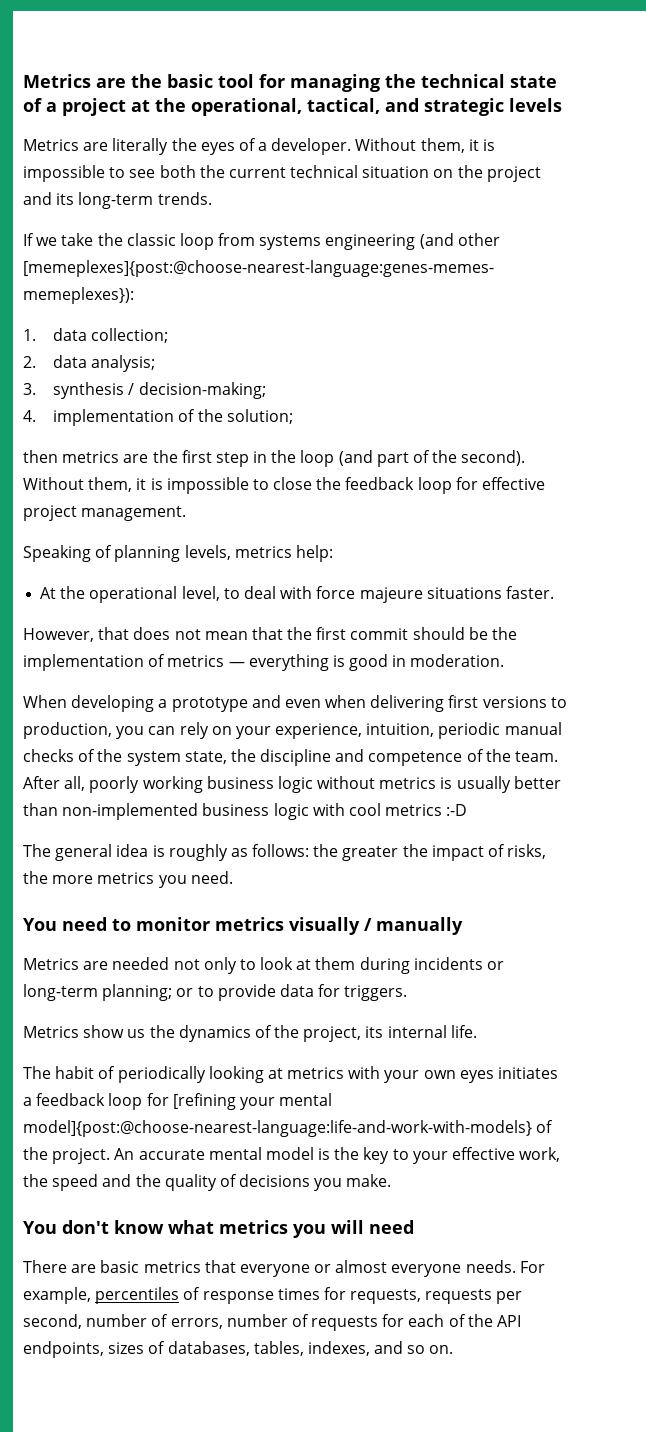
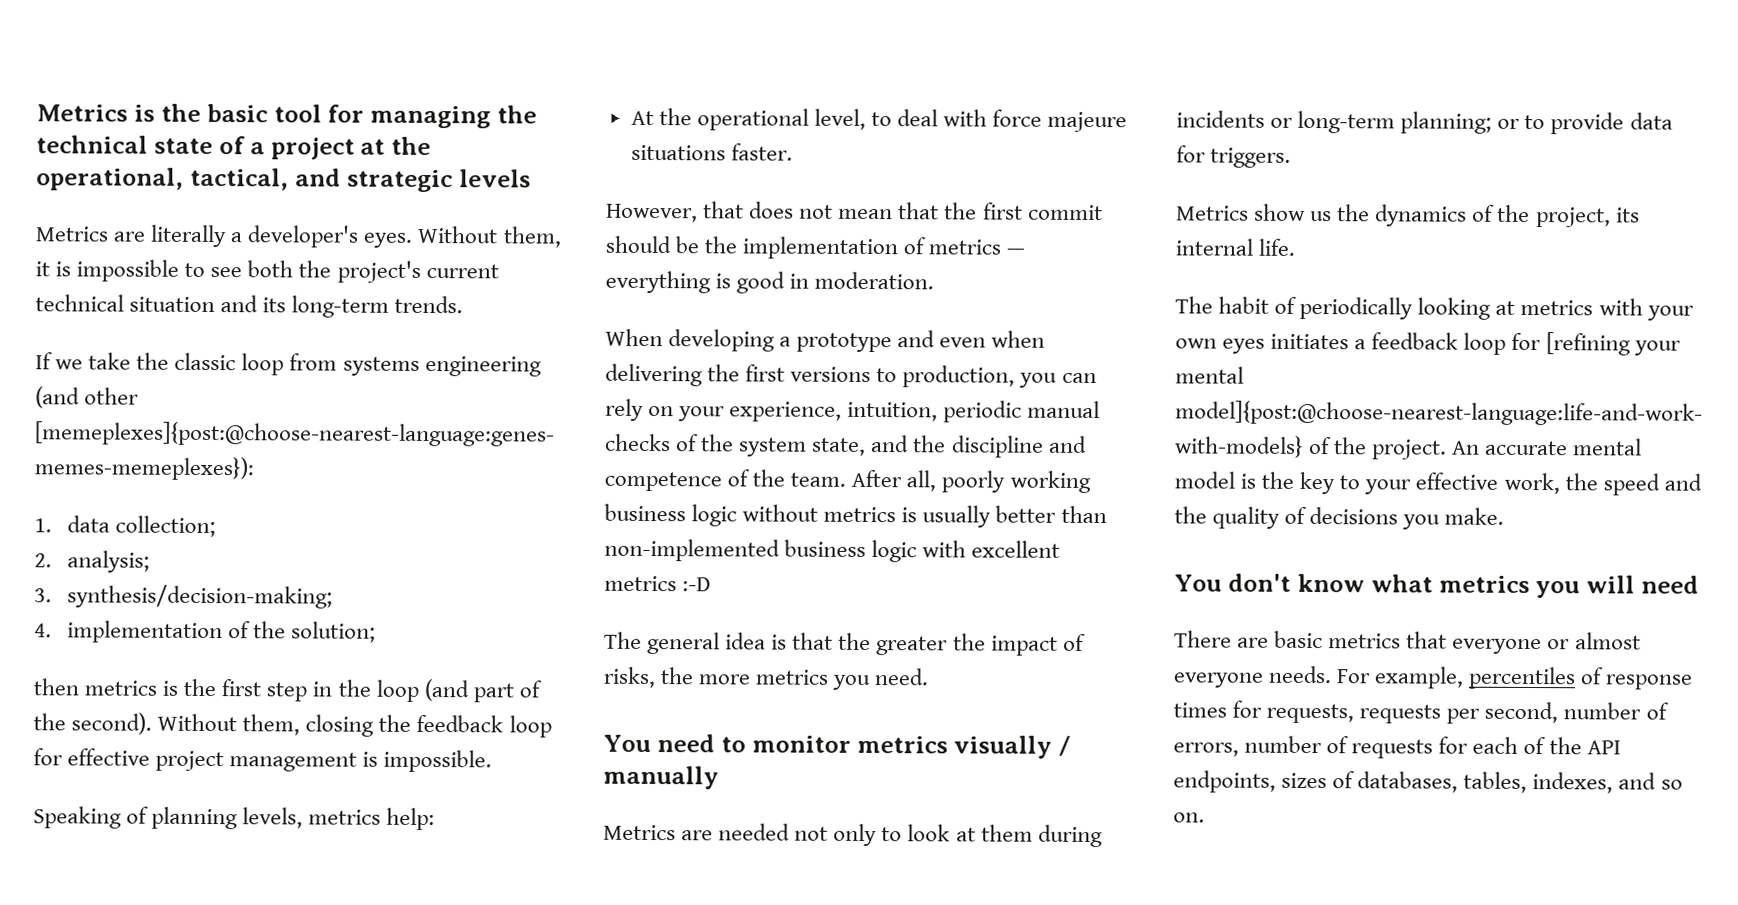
[23,74,126,88] Metrics are -> [36,104,155,122] Metrics is
[171,138,352,155] the eyes of a developer. -> [230,225,413,248] a developer's eyes.
(225, 171) none -> [336,260,421,283] project's
[433,165,541,182] on the project -> (216, 304) none
[53,355,88,368] data -> (52, 560) none
[53,382,266,399] synthesis / decision-making; -> [66,584,333,609] synthesis/decision-making;
[123,454,149,463] are -> [162,680,179,696] is
[136,477,313,494] it is impossible to close -> [305,714,375,737] closing
[81,506,187,521] management. -> [229,749,493,773] management is impossible.
(445, 703) none -> [707,364,741,382] the
(227, 757) none -> [871,435,910,453] and
[348,803,381,816] cool -> [971,540,1061,558] excellent
[168,844,310,861] roughly as follows: -> [792,632,834,650] that

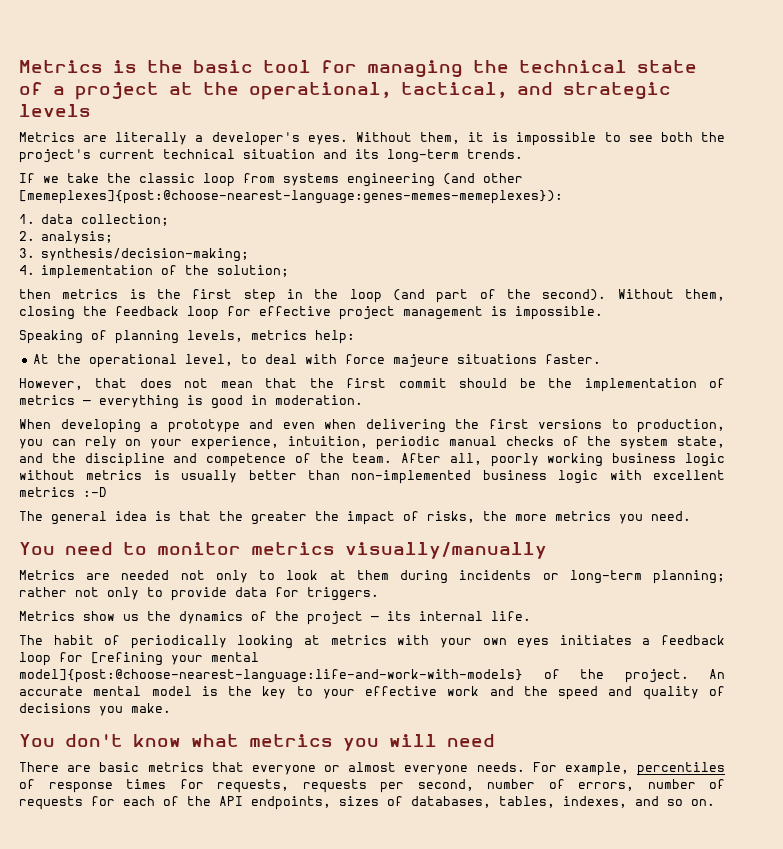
[953,735,1072,759] [603,765,719,790] visually / manually -> [345,542,547,559] visually/manually
[1497,118,1521,129] or -> [19,587,139,600] rather not only
[1535,207,1611,228] project, -> [307,611,379,625] project —
[1503,472,1560,495] work, -> [447,686,514,696] work and
[1174,506,1207,524] the -> (633, 691) none

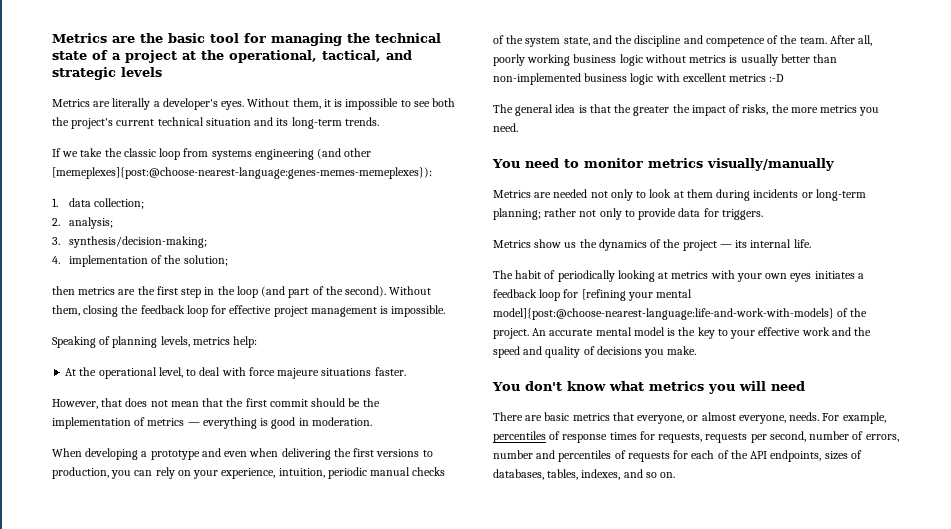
[19,60,137,73] Metrics is -> [52,33,135,43] Metrics are
[129,289,146,299] is -> [118,289,136,295] are
[251,765,316,775] everyone -> [637,415,685,424] everyone,
[404,765,469,775] everyone -> [738,415,786,424] everyone,
(696, 784) none -> [536,450,612,462] and percentiles

